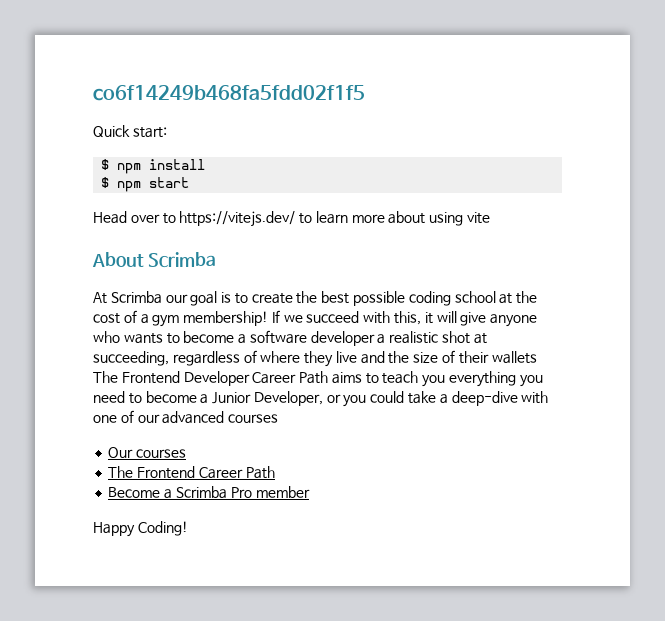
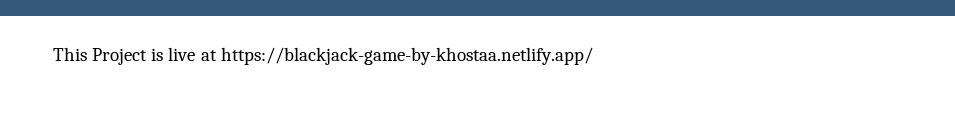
[93,85,365,101] [93,125,167,138] [101,159,206,174] [101,177,190,192] [93,211,491,227] [92,252,216,268] [93,291,538,306] [93,310,538,327] [93,330,487,346] [93,350,537,367] [93,371,543,387] [93,391,549,407] [93,410,279,424] [108,447,187,458] [108,466,275,479] [108,486,310,499] [93,521,188,537] co6f14249b468fa5fdd02f1f5 // Quick start: // $ npm install // $ npm start // Head over to https://vitejs.dev/ to learn more about using vite // About Scrimba // At Scrimba our goal is to create the best possible coding school at the cost of a gym membership! If we succeed with this, it will give anyone who wants to become a software developer a realistic shot at succeeding, regardless of where they live and the size of their wallets The Frontend Developer Career Path aims to teach you everything you need to become a Junior Developer, or you could take a deep-dive with one of our advanced courses // Our courses // The Frontend Career Path // Become a Scrimba Pro member // Happy Coding! -> [53,47,593,65] This Project is live at https://blackjack-game-by-khostaa.netlify.app/

